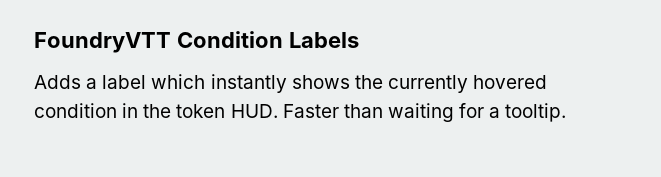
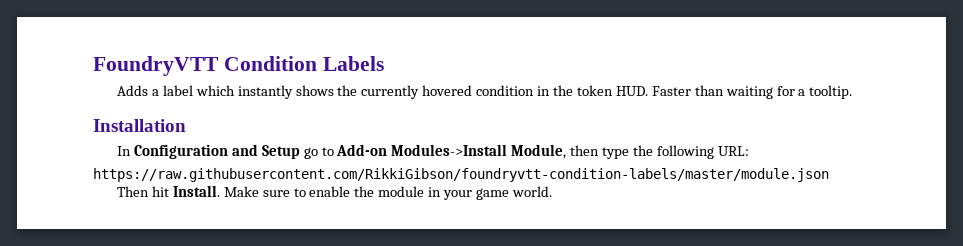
(567, 112) none -> [93,119,186,132] [116,144,749,159] [93,168,829,182] [116,185,552,200] // Installation // In Configuration and Setup go to Add-on Modules->Install Module, then type the following URL: // https://raw.githubusercontent.com/RikkiGibson/foundryvtt-condition-labels/master/module.json // Then hit Install. Make sure to enable the module in your game world.

